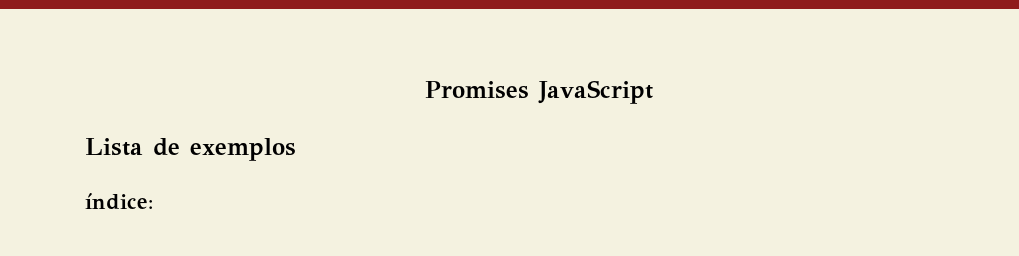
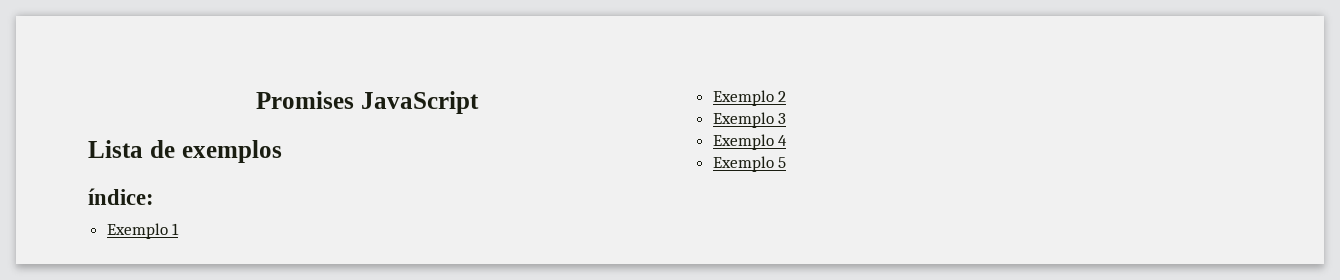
(153, 201) none -> [106,223,180,239] [712,90,787,106] [712,112,787,128] [712,134,788,150] [712,156,787,172] // Exemplo 1 // Exemplo 2 // Exemplo 3 // Exemplo 4 // Exemplo 5

